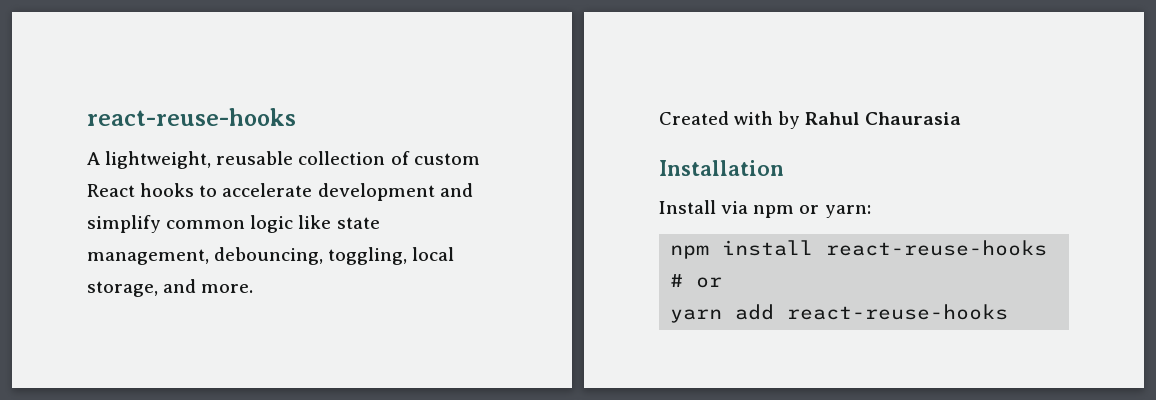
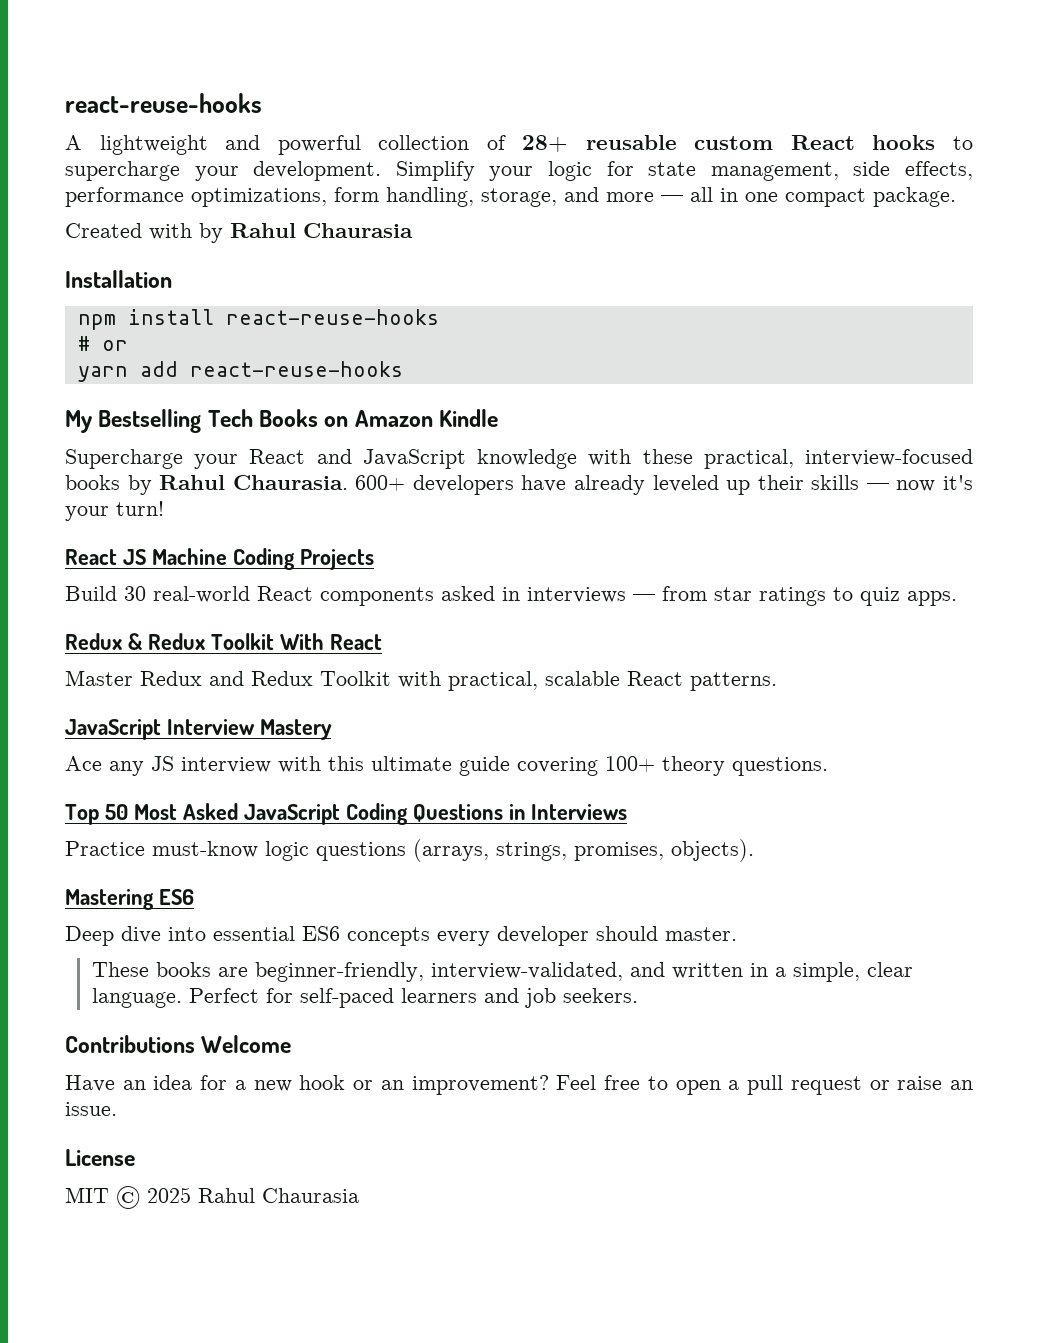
[105,151,480,169] [87,183,473,201] [87,215,380,233] [87,247,455,265] [87,279,254,297] lightweight, reusable collection of custom React hooks to accelerate development and simplify common logic like state management, debouncing, toggling, local storage, and more. -> [99,135,973,155] [65,161,974,181] [65,187,956,207] lightweight and powerful collection of 28+ reusable custom React hooks to supercharge your development. Simplify your logic for state management, side effects, performance optimizations, form handling, storage, and more — all in one compact package.
[659,200,871,218] // Install via npm or yarn: -> (172, 279) none
(1009, 312) none -> [65,409,499,433] [65,449,973,469] [65,475,973,495] [65,501,164,521] [65,548,374,570] [65,586,957,606] [65,633,382,650] [65,670,777,691] [65,719,332,740] [65,756,828,776] [65,803,628,825] [65,839,754,862] [65,889,194,910] [65,926,737,946] [91,962,913,982] [91,988,638,1008] [65,1035,292,1053] [65,1075,973,1095] [65,1102,117,1116] [65,1149,135,1166] [65,1186,359,1209] // My Bestselling Tech Books on Amazon Kindle // Supercharge your React and JavaScript knowledge with these practical, interview-focused books by Rahul Chaurasia. 600+ developers have already leveled up their skills — now it's your turn! // React JS Machine Coding Projects // Build 30 real-world React components asked in interviews — from star ratings to quiz apps. // Redux & Redux Toolkit With React // Master Redux and Redux Toolkit with practical, scalable React patterns. // JavaScript Interview Mastery // Ace any JS interview with this ultimate guide covering 100+ theory questions. // Top 50 Most Asked JavaScript Coding Questions in Interviews // Practice must-know logic questions (arrays, strings, promises, objects). // Mastering ES6 // Deep dive into essential ES6 concepts every developer should master. // These books are beginner-friendly, interview-validated, and written in a simple, clear language. Perfect for self-paced learners and job seekers. // Contributions Welcome // Have an idea for a new hook or an improvement? Feel free to open a pull request or raise an issue. // License // MIT © 2025 Rahul Chaurasia

